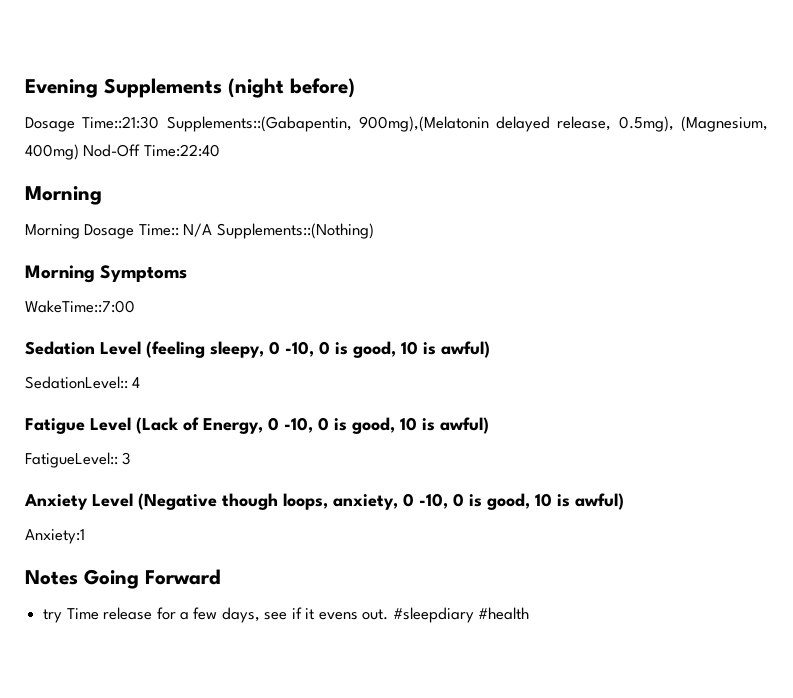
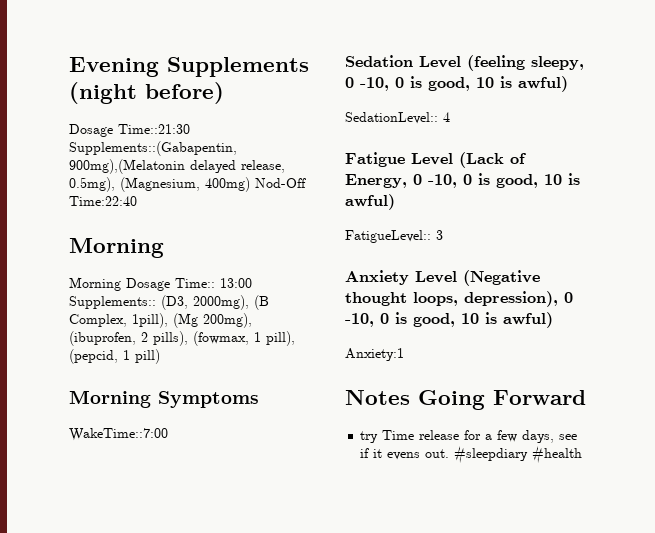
[183,223,374,239] N/A Supplements::(Nothing) -> [220,278,252,288] [69,295,269,310] [69,313,252,328] [69,331,295,346] [69,349,160,364] 13:00 Supplements:: (D3, 2000mg), (B Complex, 1pill), (Mg 200mg), (ibuprofen, 2 pills), (fowmax, 1 pill), (pepcid, 1 pill)
[222,493,398,510] though loops, anxiety, -> [345,291,558,307] thought loops, depression),

